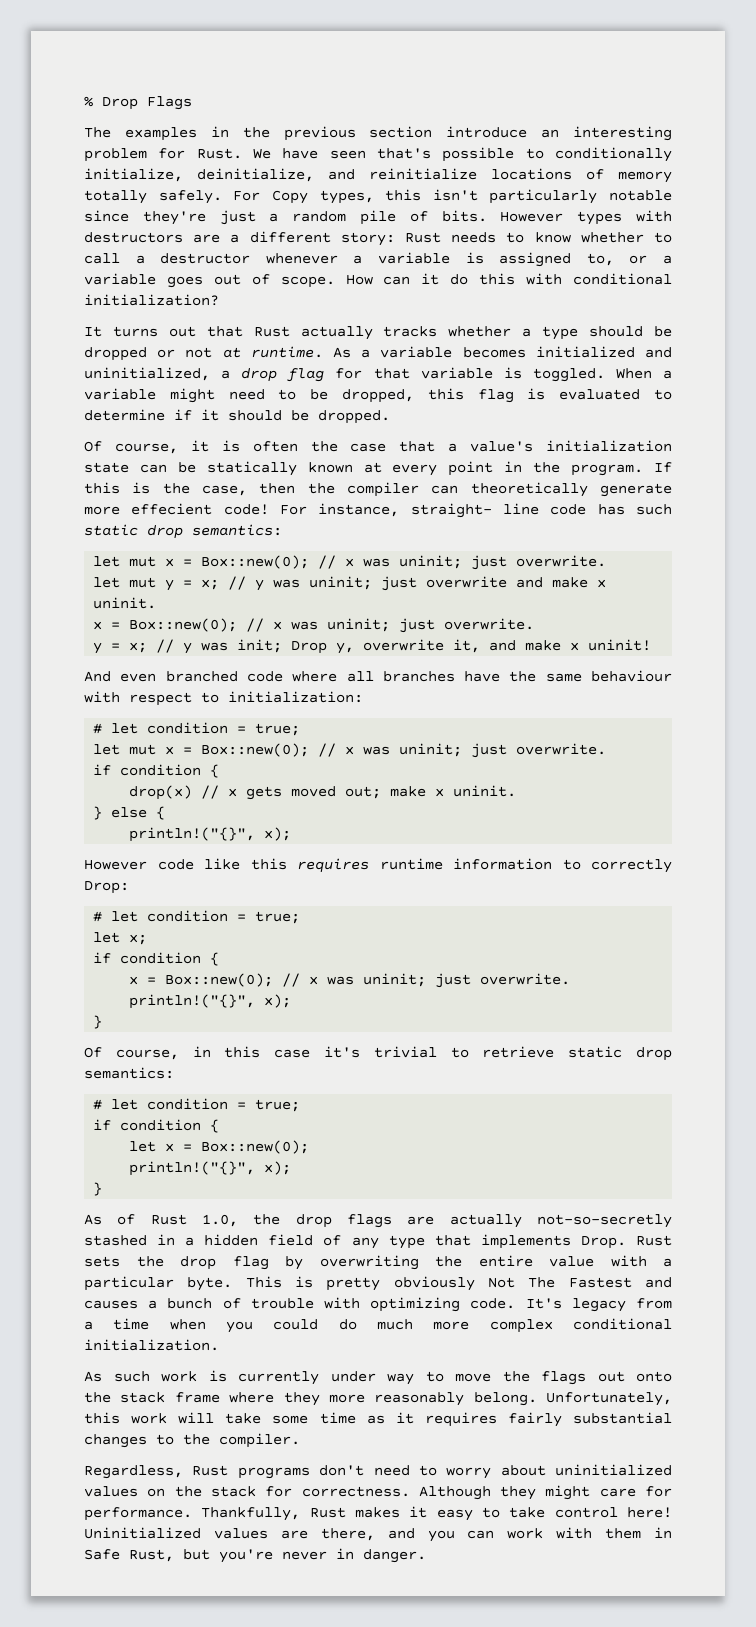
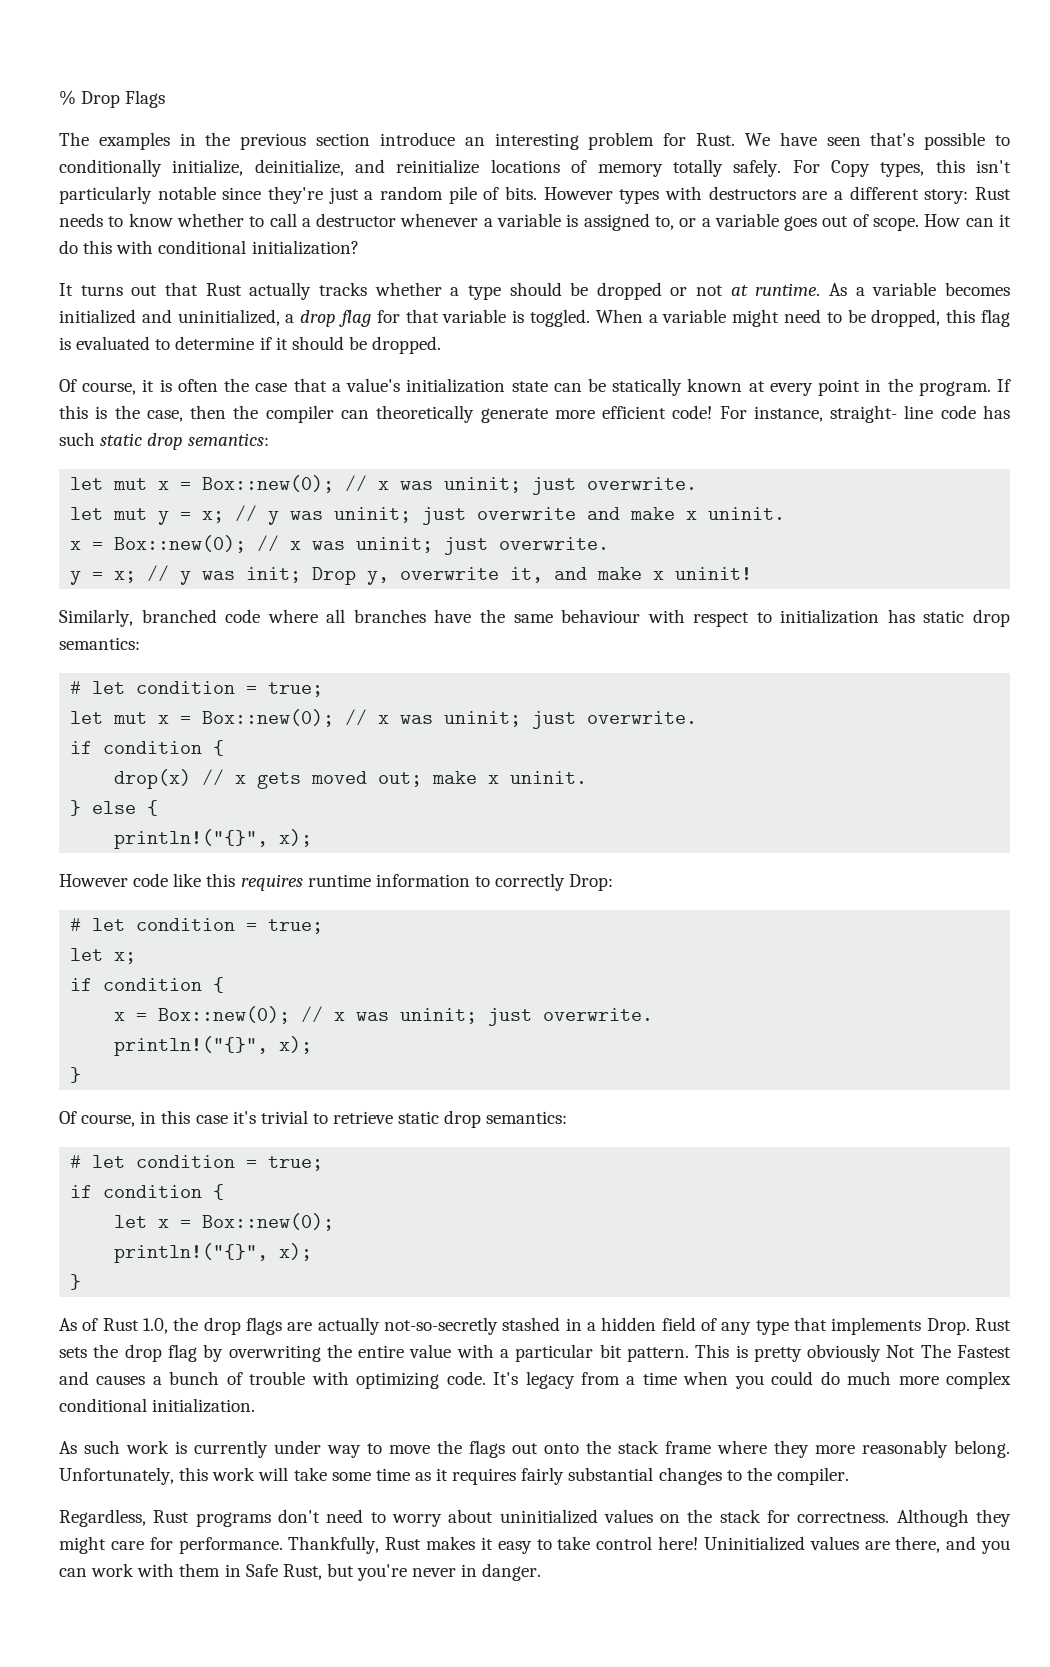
[131,503,213,515] effecient -> [602,406,667,419] efficient
[84,671,157,682] And even -> [59,609,133,627] Similarly,
[228,691,363,703] initialization: -> [780,609,1010,627] [59,637,140,650] initialization has static drop semantics:
[187,1277,233,1291] byte. -> [599,1344,689,1362] bit pattern.

